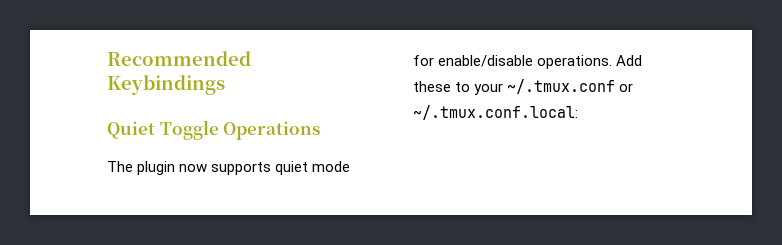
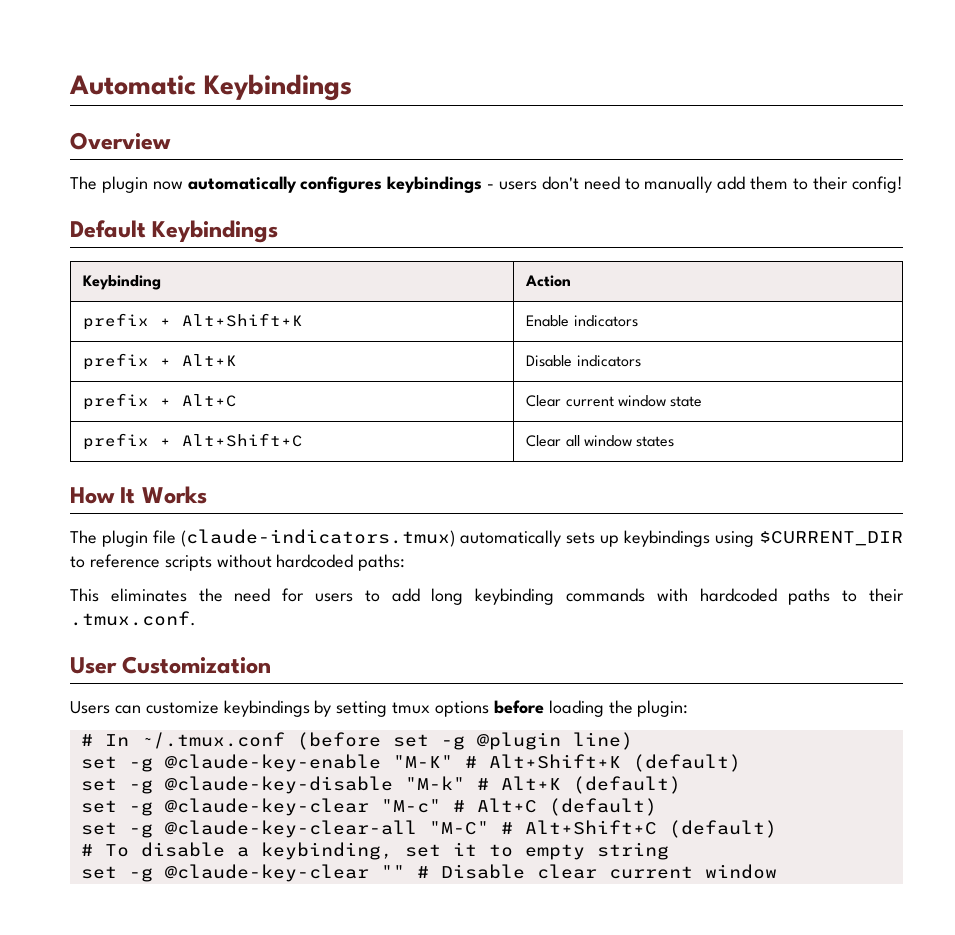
[107,51,251,66] [107,75,225,95] [107,120,321,140] Recommended Keybindings // Quiet Toggle Operations -> [69,74,352,101] [70,132,171,150] Automatic Keybindings // Overview
[211,161,351,175] [413,55,643,69] [413,79,634,95] [413,105,578,120] supports quiet mode for enable/disable operations. Add these to your ~/.tmux.conf or ~/.tmux.conf.local: -> [187,176,903,193] [70,220,279,243] [83,275,162,290] [525,275,572,287] [83,313,304,330] [526,315,638,327] [83,353,238,370] [526,355,641,367] [83,393,238,410] [526,395,703,407] [83,433,304,450] [526,435,675,447] [70,486,207,504] [70,529,903,547] [70,554,406,571] [70,588,904,605] [70,611,196,626] [70,656,272,674] [70,700,689,717] [80,732,633,750] [80,754,741,772] [80,776,681,794] [80,798,657,816] [80,820,777,838] [80,842,669,860] [80,864,777,882] automatically configures keybindings - users don't need to manually add them to their config! // Default Keybindings // Keybinding | Action // prefix + Alt+Shift+K | Enable indicators // prefix + Alt+K | Disable indicators // prefix + Alt+C | Clear current window state // prefix + Alt+Shift+C | Clear all window states // How It Works // The plugin file (claude-indicators.tmux) automatically sets up keybindings using $CURRENT_DIR to reference scripts without hardcoded paths: // This eliminates the need for users to add long keybinding commands with hardcoded paths to their .tmux.conf. // User Customization // Users can customize keybindings by setting tmux options before loading the plugin: // # In ~/.tmux.conf (before set -g @plugin line) // set -g @claude-key-enable "M-K" # Alt+Shift+K (default) // set -g @claude-key-disable "M-k" # Alt+K (default) // set -g @claude-key-clear "M-c" # Alt+C (default) // set -g @claude-key-clear-all "M-C" # Alt+Shift+C (default) // # To disable a keybinding, set it to empty string // set -g @claude-key-clear "" # Disable clear current window

